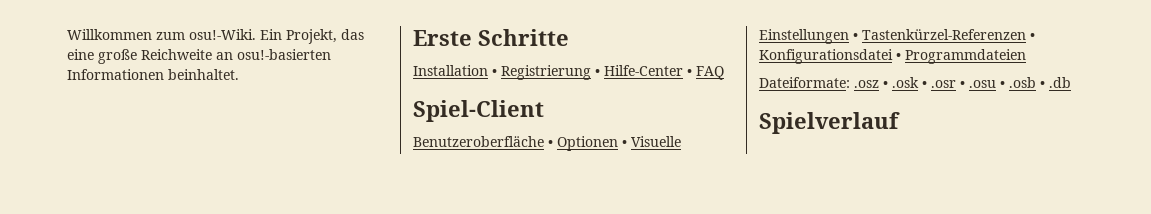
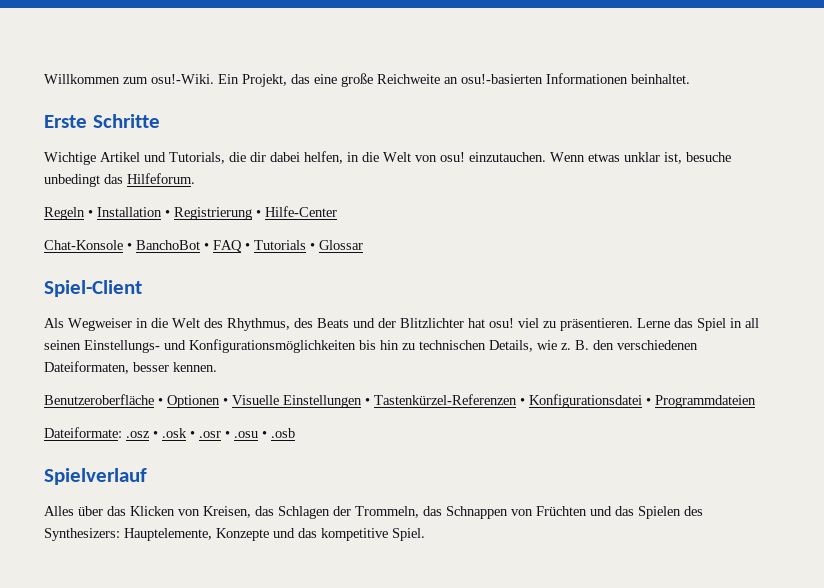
(569, 37) none -> [44,151,731,165] [44,173,195,187] [44,207,93,220] Wichtige Artikel und Tutorials, die dir dabei helfen, in die Welt von osu! einzutauchen. Wenn etwas unklar ist, besuche unbedingt das Hilfeforum. // Regeln •
(683, 70) none -> [44,240,200,250] // Chat-Konsole • BanchoBot
[413,100,544,122] // Spiel-Client -> [245,240,363,250] [44,280,142,297] [44,318,759,331] [44,339,698,353] [44,361,217,374] • Tutorials • Glossar // Spiel-Client // Als Wegweiser in die Welt des Rhythmus, des Beats und der Blitzlichter hat osu! viel zu präsentieren. Lerne das Spiel in all seinen Einstellungs- und Konfigurationsmöglichkeiten bis hin zu technischen Details, wie z. B. den verschiedenen Dateiformaten, besser kennen.
[1040,77,1071,88] • .db -> (295, 433) none
(900, 123) none -> [44,506,703,519] [44,528,425,541] // Alles über das Klicken von Kreisen, das Schlagen der Trommeln, das Schnappen von Früchten und das Spielen des Synthesizers: Hauptelemente, Konzepte und das kompetitive Spiel.

